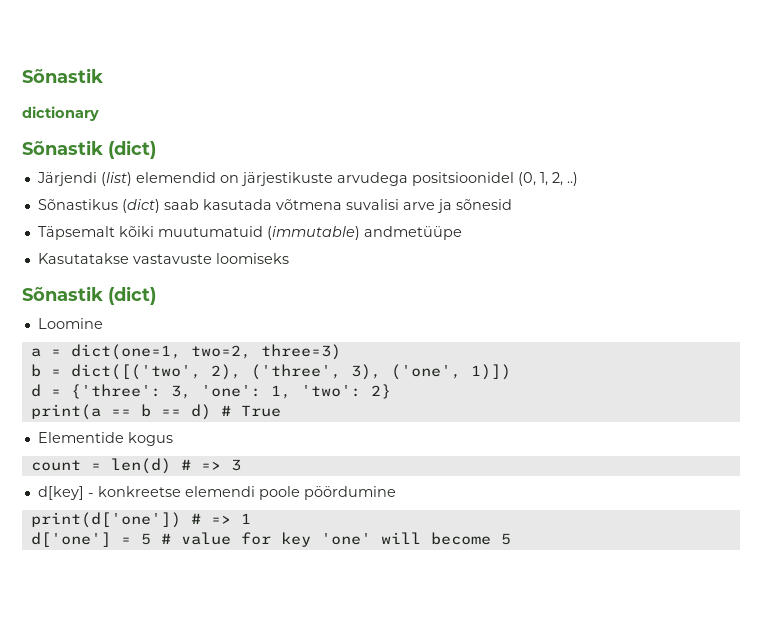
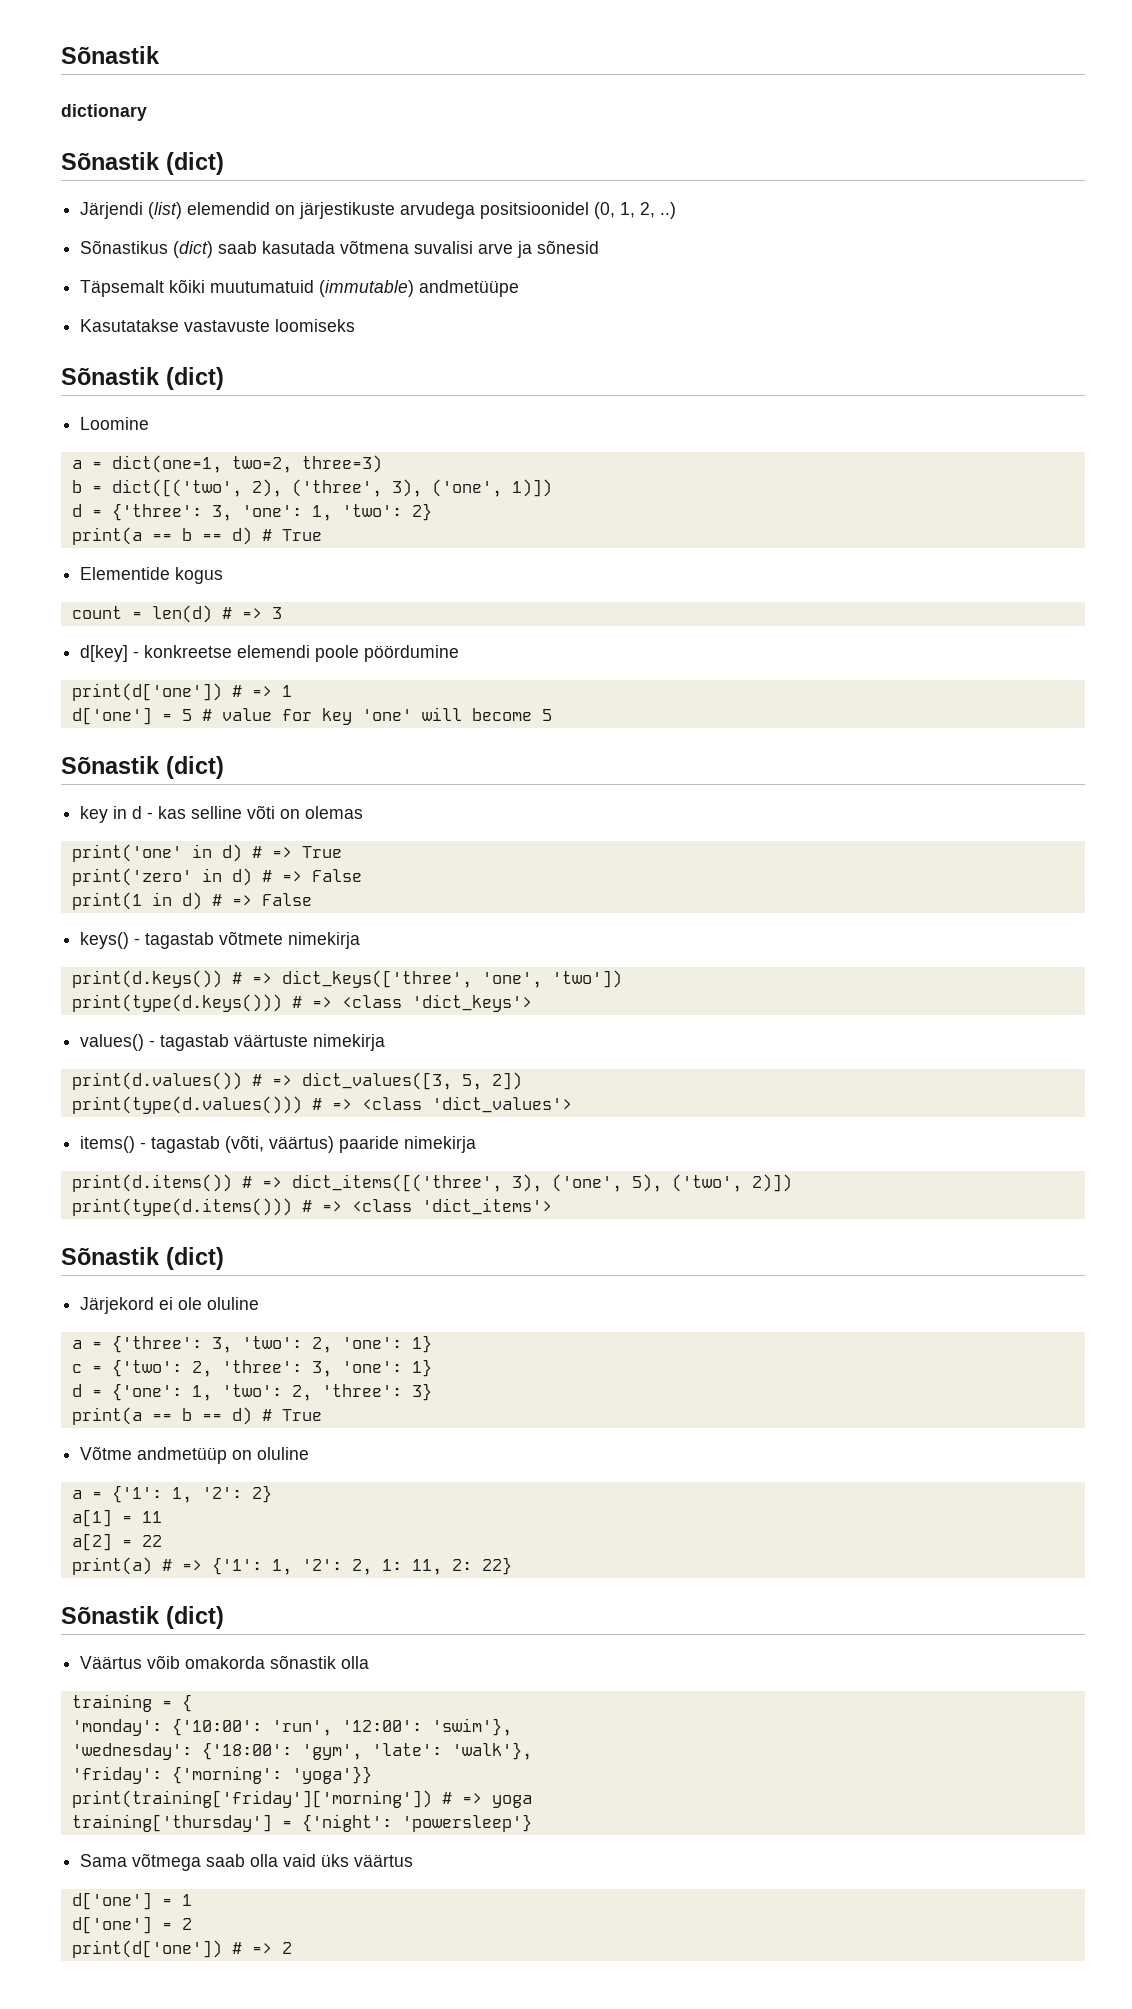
(511, 539) none -> [61,756,224,779] [80,805,364,823] [71,844,342,862] [71,868,362,886] [71,892,312,910] [80,931,361,949] [71,970,622,988] [71,994,532,1012] [80,1034,386,1051] [71,1072,522,1090] [71,1096,572,1114] [80,1135,477,1153] [71,1174,792,1192] [71,1198,552,1216] [61,1247,224,1270] [80,1297,260,1314] [71,1335,432,1353] [71,1359,432,1377] [71,1383,432,1401] [71,1407,322,1425] [80,1446,310,1464] [71,1485,272,1503] [71,1509,162,1527] [71,1533,162,1551] [71,1557,512,1575] [61,1606,224,1629] [80,1655,370,1669] [71,1694,192,1712] [71,1718,512,1736] [71,1742,532,1760] [71,1766,372,1784] [71,1790,532,1808] [71,1814,532,1832] [80,1853,414,1871] [71,1892,192,1910] [71,1916,192,1934] [71,1940,292,1958] // Sõnastik (dict) // key in d - kas selline võti on olemas // print('one' in d) # => True // print('zero' in d) # => False // print(1 in d) # => False // keys() - tagastab võtmete nimekirja // print(d.keys()) # => dict_keys(['three', 'one', 'two']) // print(type(d.keys())) # => <class 'dict_keys'> // values() - tagastab väärtuste nimekirja // print(d.values()) # => dict_values([3, 5, 2]) // print(type(d.values())) # => <class 'dict_values'> // items() - tagastab (võti, väärtus) paaride nimekirja // print(d.items()) # => dict_items([('three', 3), ('one', 5), ('two', 2)]) // print(type(d.items())) # => <class 'dict_items'> // Sõnastik (dict) // Järjekord ei ole oluline // a = {'three': 3, 'two': 2, 'one': 1} // c = {'two': 2, 'three': 3, 'one': 1} // d = {'one': 1, 'two': 2, 'three': 3} // print(a == b == d) # True // Võtme andmetüüp on oluline // a = {'1': 1, '2': 2} // a[1] = 11 // a[2] = 22 // print(a) # => {'1': 1, '2': 2, 1: 11, 2: 22} // Sõnastik (dict) // Väärtus võib omakorda sõnastik olla // training = { // 'monday': {'10:00': 'run', '12:00': 'swim'}, // 'wednesday': {'18:00': 'gym', 'late': 'walk'}, // 'friday': {'morning': 'yoga'}} // print(training['friday']['morning']) # => yoga // training['thursday'] = {'night': 'powersleep'} // Sama võtmega saab olla vaid üks väärtus // d['one'] = 1 // d['one'] = 2 // print(d['one']) # => 2

